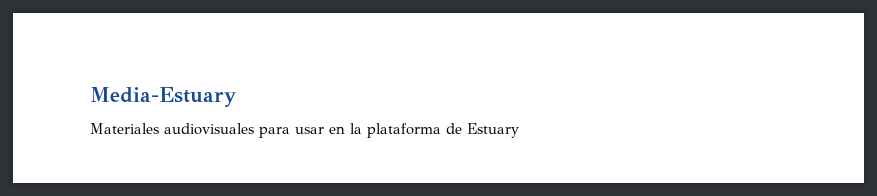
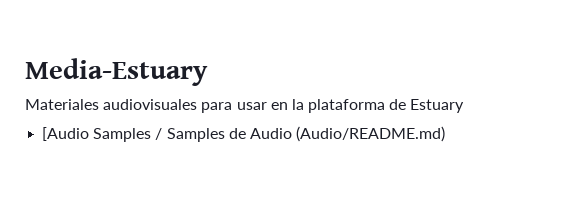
(519, 130) none -> [42,126,446,142] // [Audio Samples / Samples de Audio (Audio/README.md)

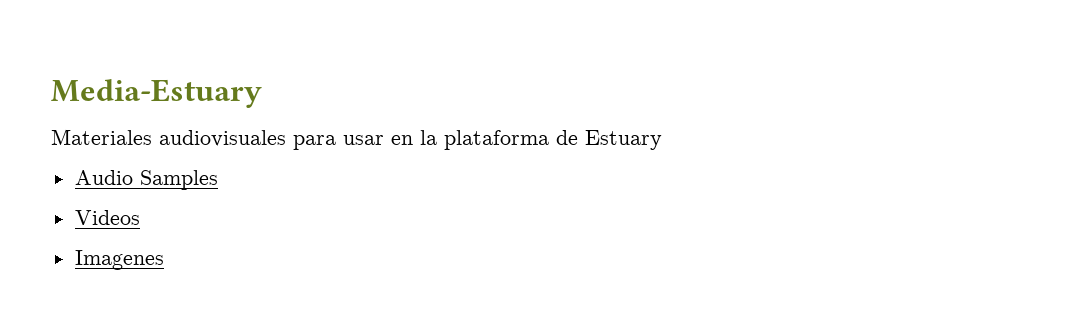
[42,126,446,142] [Audio Samples / Samples de Audio (Audio/README.md) -> [74,170,218,190] [74,210,140,225] [74,250,164,270] Audio Samples // Videos // Imagenes

